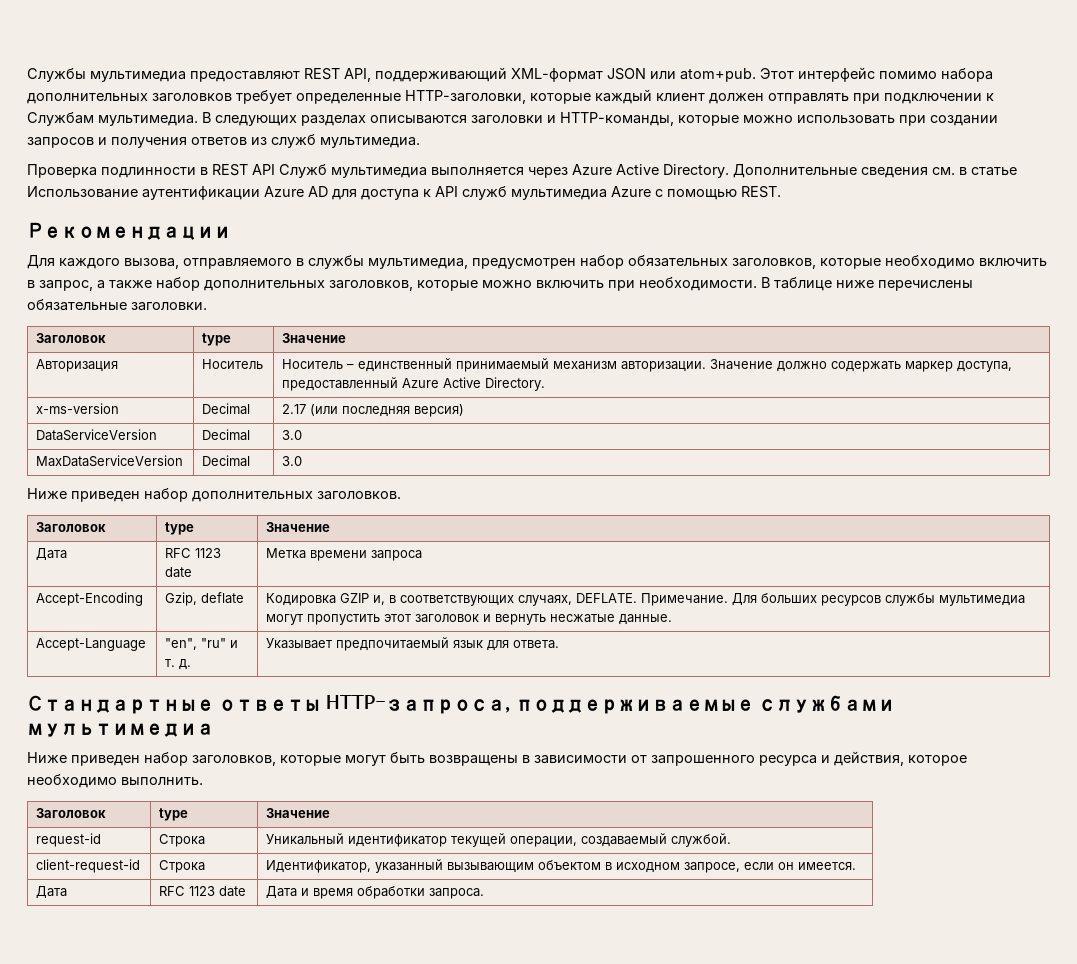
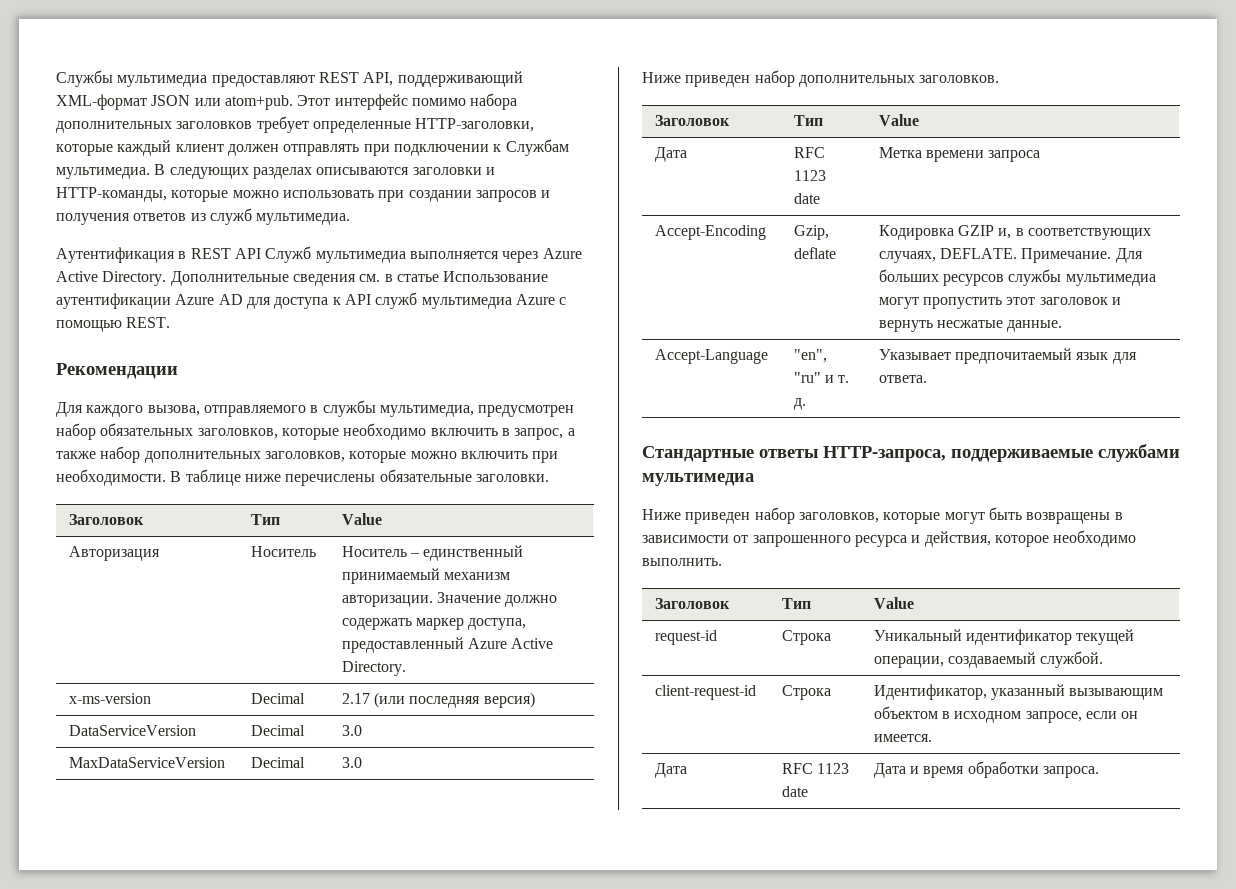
[27,164,196,178] Проверка подлинности -> [56,247,175,263] Аутентификация
[202,333,232,346] [282,333,347,343] type | Значение -> [250,514,280,525] [341,513,382,525] Тип | Value
[165,522,195,535] [266,522,331,532] type | Значение -> [793,115,823,126] [878,114,919,126] Тип | Value
[159,808,189,821] [266,808,331,818] type | Значение -> [781,598,811,609] [873,597,914,609] Тип | Value

